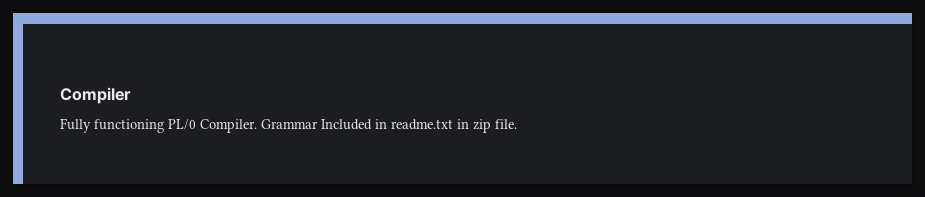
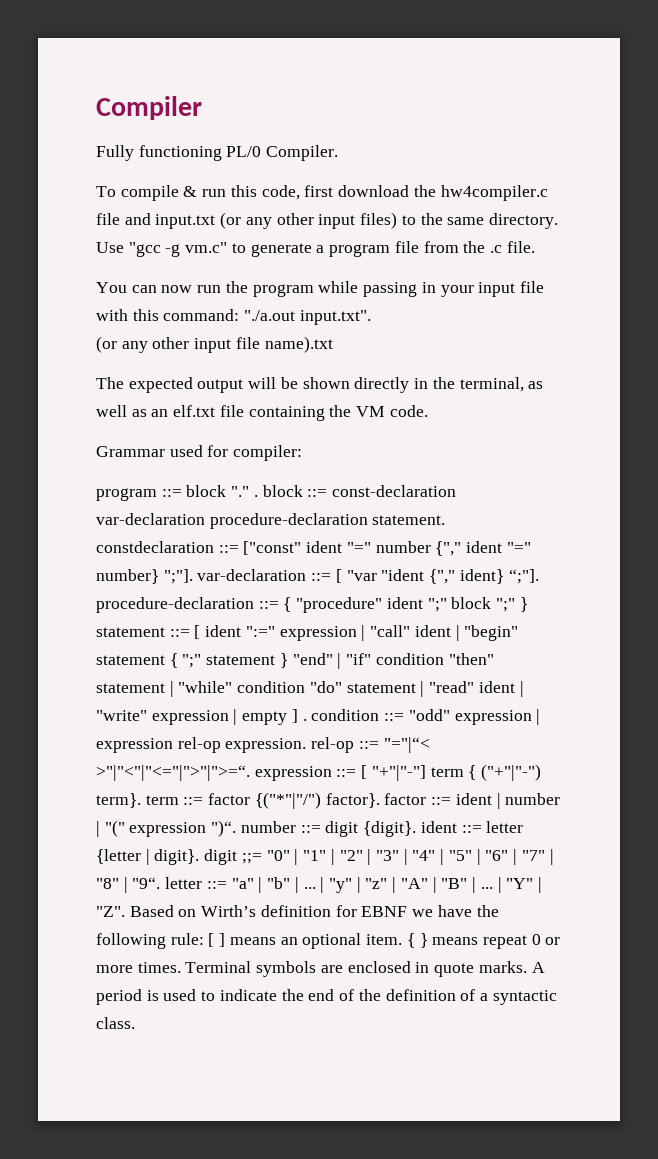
[261,119,517,133] Grammar Included in readme.txt in zip file. -> [96,185,548,201] [96,212,558,229] [96,241,535,257] [96,281,544,297] [96,309,371,325] [96,336,333,353] [96,377,544,393] [96,405,428,421] [96,445,303,461] [96,485,457,501] [96,513,446,529] [96,541,531,556] [96,569,539,584] [96,597,528,613] [96,625,519,641] [96,653,494,669] [96,681,524,697] [96,709,541,725] [96,737,430,753] [96,764,542,781] [96,792,561,809] [96,820,524,837] [96,849,554,865] [96,877,542,893] [96,905,499,917] [96,933,561,949] [96,961,545,977] [96,989,557,1005] [96,1017,135,1029] // To compile & run this code, first download the hw4compiler.c file and input.txt (or any other input files) to the same directory. Use "gcc -g vm.c" to generate a program file from the .c file. // You can now run the program while passing in your input file with this command: "./a.out input.txt". // (or any other input file name).txt // The expected output will be shown directly in the terminal, as well as an elf.txt file containing the VM code. // Grammar used for compiler: // program ::= block "." . block ::= const-declaration var-declaration procedure-declaration statement. constdeclaration ::= ["const" ident "=" number {"," ident "=" number} ";"]. var-declaration ::= [ "var "ident {"," ident} “;"]. procedure-declaration ::= { "procedure" ident ";" block ";" } statement ::= [ ident ":=" expression | "call" ident | "begin" statement { ";" statement } "end" | "if" condition "then" statement | "while" condition "do" statement | "read" ident | "write" expression | empty ] . condition ::= "odd" expression | expression rel-op expression. rel-op ::= "="|“< >"|"<"|"<="|">"|">=“. expression ::= [ "+"|"-"] term { ("+"|"-") term}. term ::= factor {("*"|"/") factor}. factor ::= ident | number | "(" expression ")“. number ::= digit {digit}. ident ::= letter {letter | digit}. digit ;;= "0" | "1" | "2" | "3" | "4" | "5" | "6" | "7" | "8" | "9“. letter ::= "a" | "b" | ... | "y" | "z" | "A" | "B" | ... | "Y" | "Z". Based on Wirth’s definition for EBNF we have the following rule: [ ] means an optional item. { } means repeat 0 or more times. Terminal symbols are enclosed in quote marks. A period is used to indicate the end of the definition of a syntactic class.

